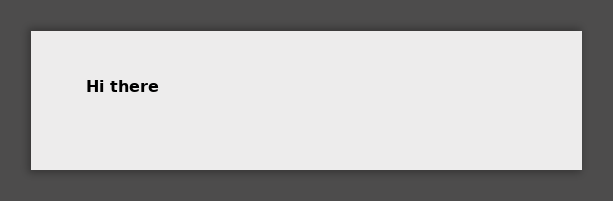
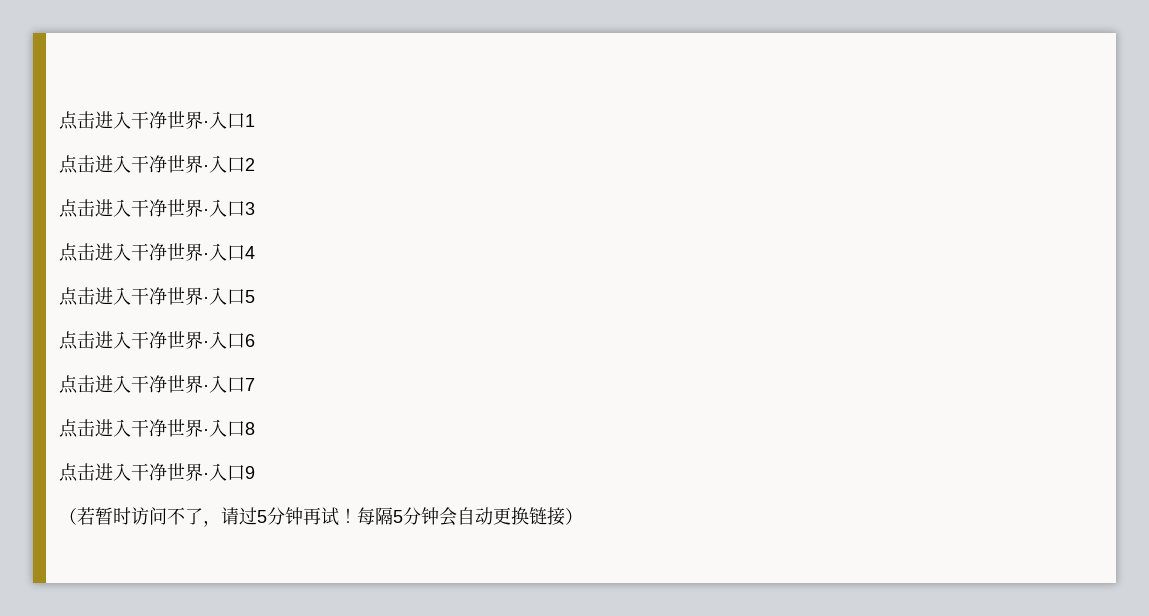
[86,80,159,92] Hi there -> [59,111,255,130] [59,155,255,174] [59,199,255,218] [59,243,255,262] [59,287,255,306] [59,331,255,350] [59,375,255,394] [59,419,255,438] [59,463,255,482] [59,507,583,527] 点击进入干净世界·入口1 // 点击进入干净世界·入口2 // 点击进入干净世界·入口3 // 点击进入干净世界·入口4 // 点击进入干净世界·入口5 // 点击进入干净世界·入口6 // 点击进入干净世界·入口7 // 点击进入干净世界·入口8 // 点击进入干净世界·入口9 // （若暂时访问不了，请过5分钟再试！每隔5分钟会自动更换链接）

